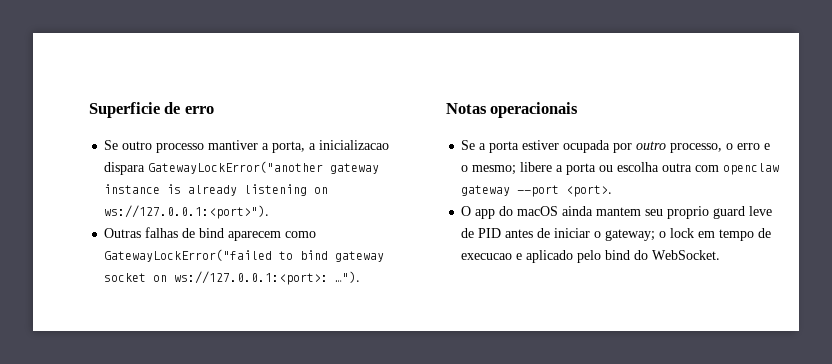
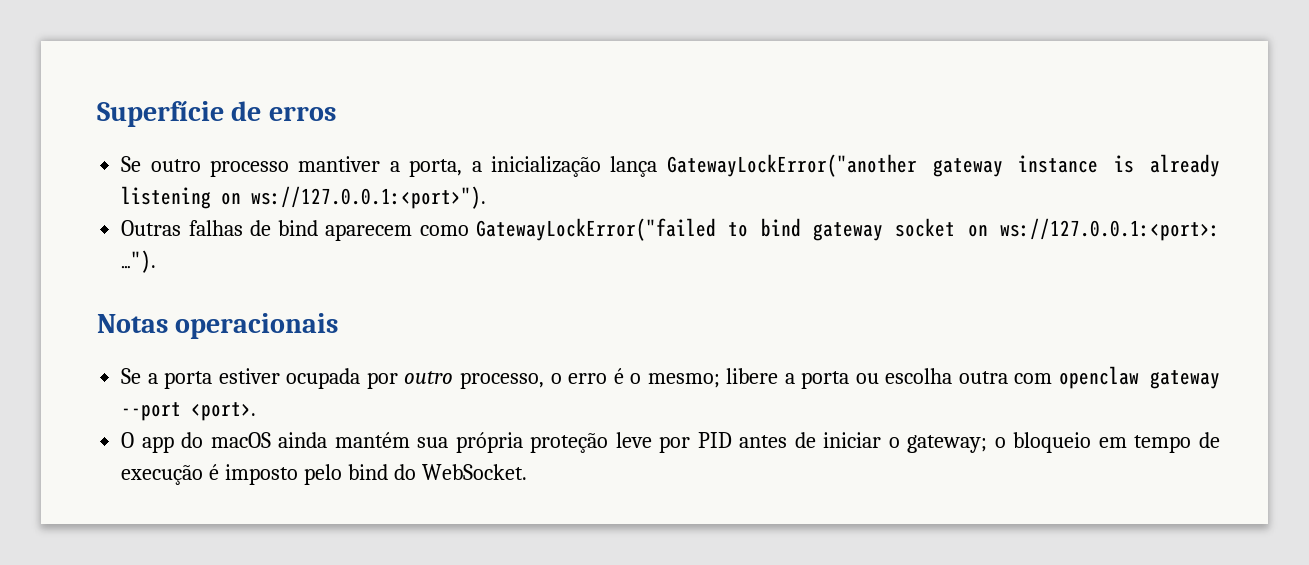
[89,102,214,118] Superficie de erro -> [97,101,336,127] Superfície de erros
[319,140,390,150] [104,162,146,175] inicializacao dispara -> [490,156,658,177] inicialização lança
[764,143,771,150] e -> [613,368,624,384] é
[596,206,773,219] [461,228,475,238] mantem seu proprio guard leve de -> [334,432,691,453] mantém sua própria proteção leve por
[670,228,695,238] lock -> [1013,432,1092,453] bloqueio
[461,250,574,263] execucao e aplicado -> [121,464,299,485] execução é imposto

